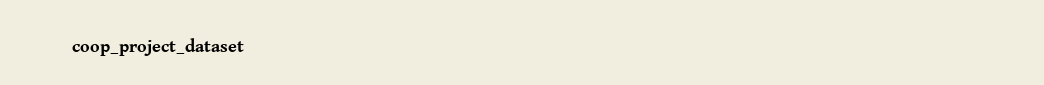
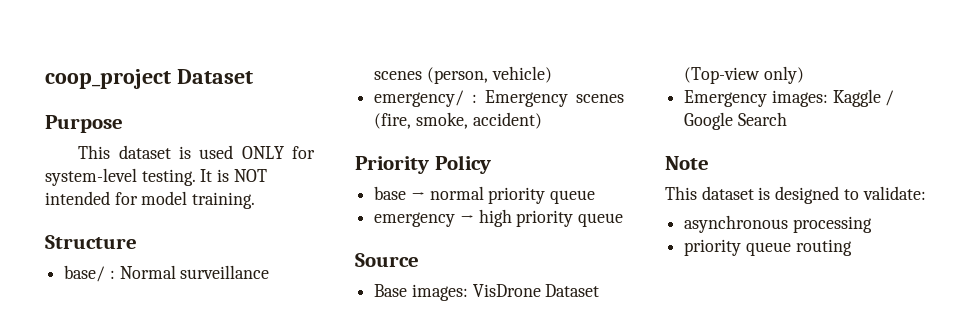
[72,38,244,56] coop_project_dataset -> [45,69,253,89] [45,115,123,133] [78,145,315,159] [45,168,267,186] [45,191,256,209] [45,235,137,249] [64,265,270,282] [374,66,552,84] [374,90,624,107] [374,112,542,129] [355,155,491,174] [374,186,596,204] [374,209,624,227] [355,253,419,267] [374,284,600,301] [684,66,804,84] [684,89,895,107] [684,112,787,130] [665,156,709,170] [665,186,926,204] [684,215,872,233] [684,239,852,256] coop_project Dataset // Purpose // This dataset is used ONLY for system-level testing. It is NOT intended for model training. // Structure // base/ : Normal surveillance scenes (person, vehicle) // emergency/ : Emergency scenes (fire, smoke, accident) // Priority Policy // base → normal priority queue // emergency → high priority queue // Source // Base images: VisDrone Dataset (Top-view only) // Emergency images: Kaggle / Google Search // Note // This dataset is designed to validate: // asynchronous processing // priority queue routing

